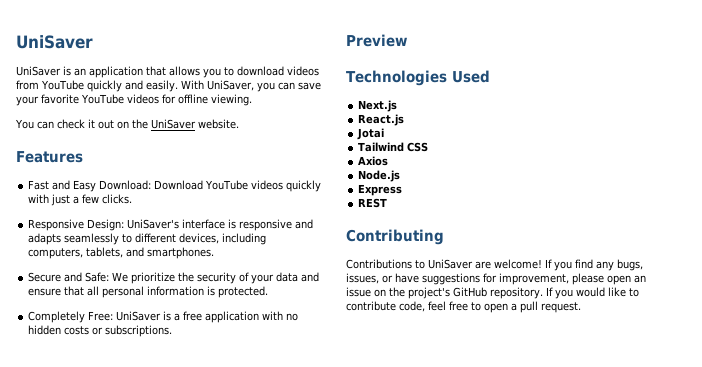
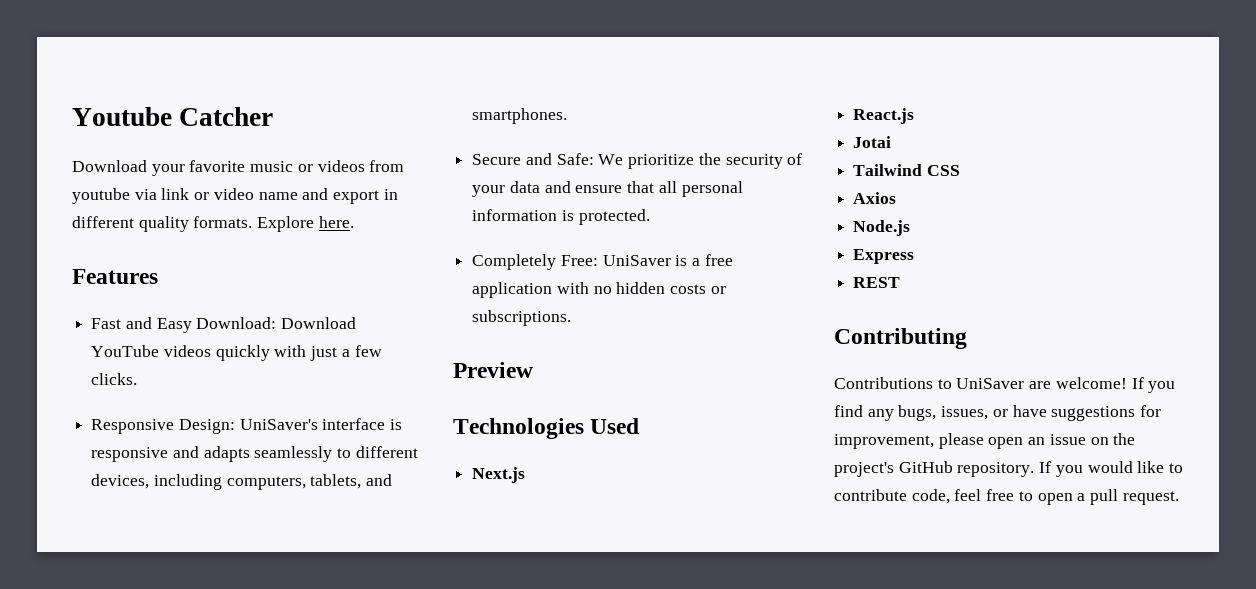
[16,35,93,49] [16,66,319,78] [16,80,321,92] [16,94,252,106] [15,119,239,129] UniSaver // UniSaver is an application that allows you to download videos from YouTube quickly and easily. With UniSaver, you can save your favorite YouTube videos for offline viewing. // You can check it out on the UniSaver website. -> [72,107,274,126] [72,160,405,176] [72,188,398,204] [72,216,354,232] Youtube Catcher // Download your favorite music or videos from youtube via link or video name and export in different quality formats. Explore here.

